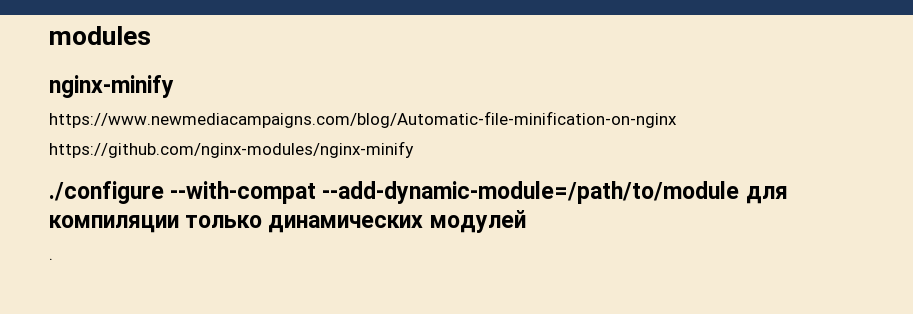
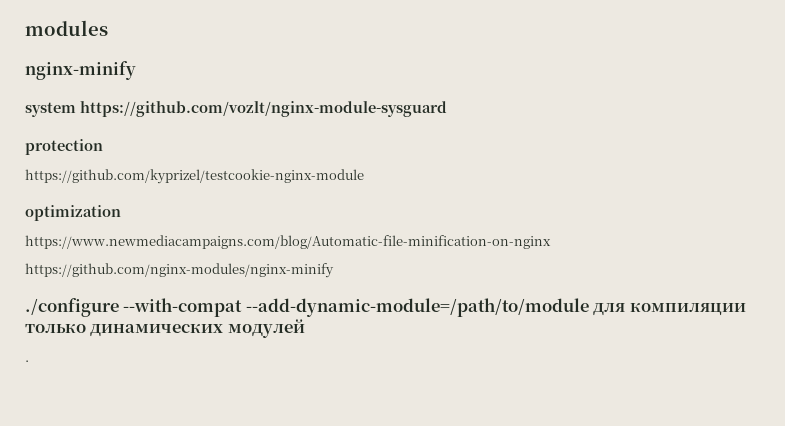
(174, 86) none -> [25,101,447,117] [25,139,103,155] [25,169,364,184] [25,205,121,221] // system https://github.com/vozlt/nginx-module-sysguard // protection // https://github.com/kyprizel/testcookie-nginx-module // optimization

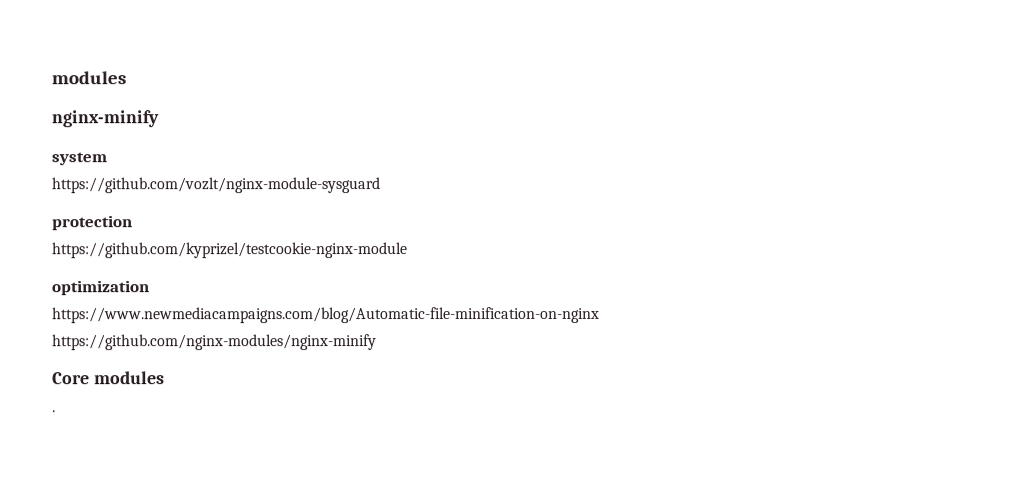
(76, 109) none -> (107, 159) //
[25,298,746,317] [25,319,305,338] ./configure --with-compat --add-dynamic-module=/path/to/module для компиляции только динамических модулей -> [52,371,165,385] Core modules

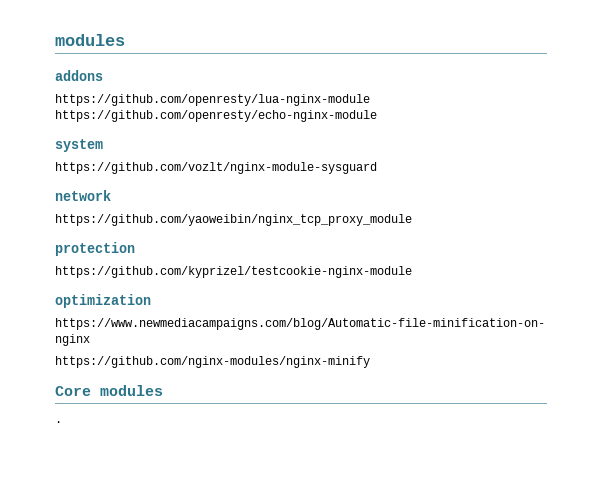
[51,71,126,85] [51,110,159,128] modules // nginx-minify -> [55,34,125,46] [55,70,103,81] [55,94,370,106] [55,110,377,122] modules // addons // https://github.com/openresty/lua-nginx-module https://github.com/openresty/echo-nginx-module
(380, 185) none -> [55,190,111,201] [55,214,412,226] // network // https://github.com/yaoweibin/nginx_tcp_proxy_module

